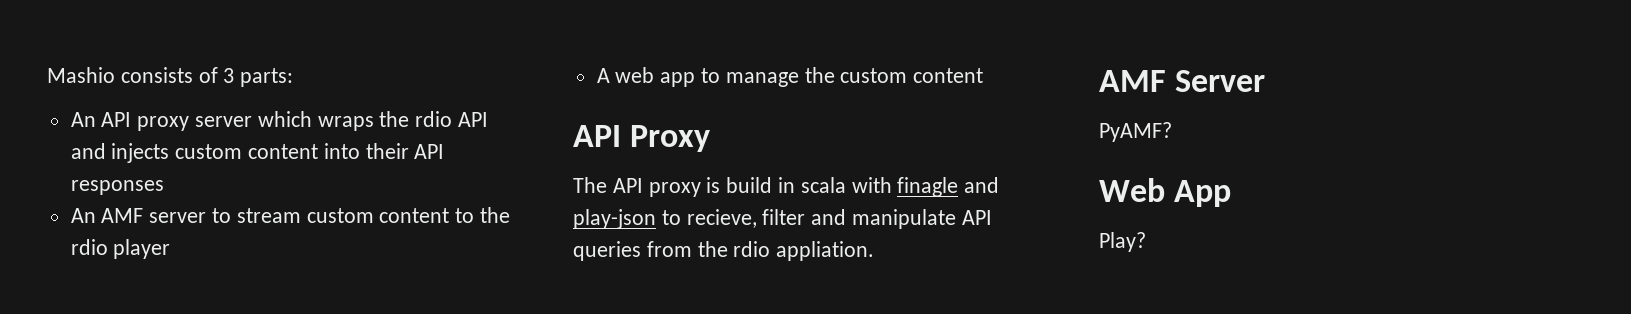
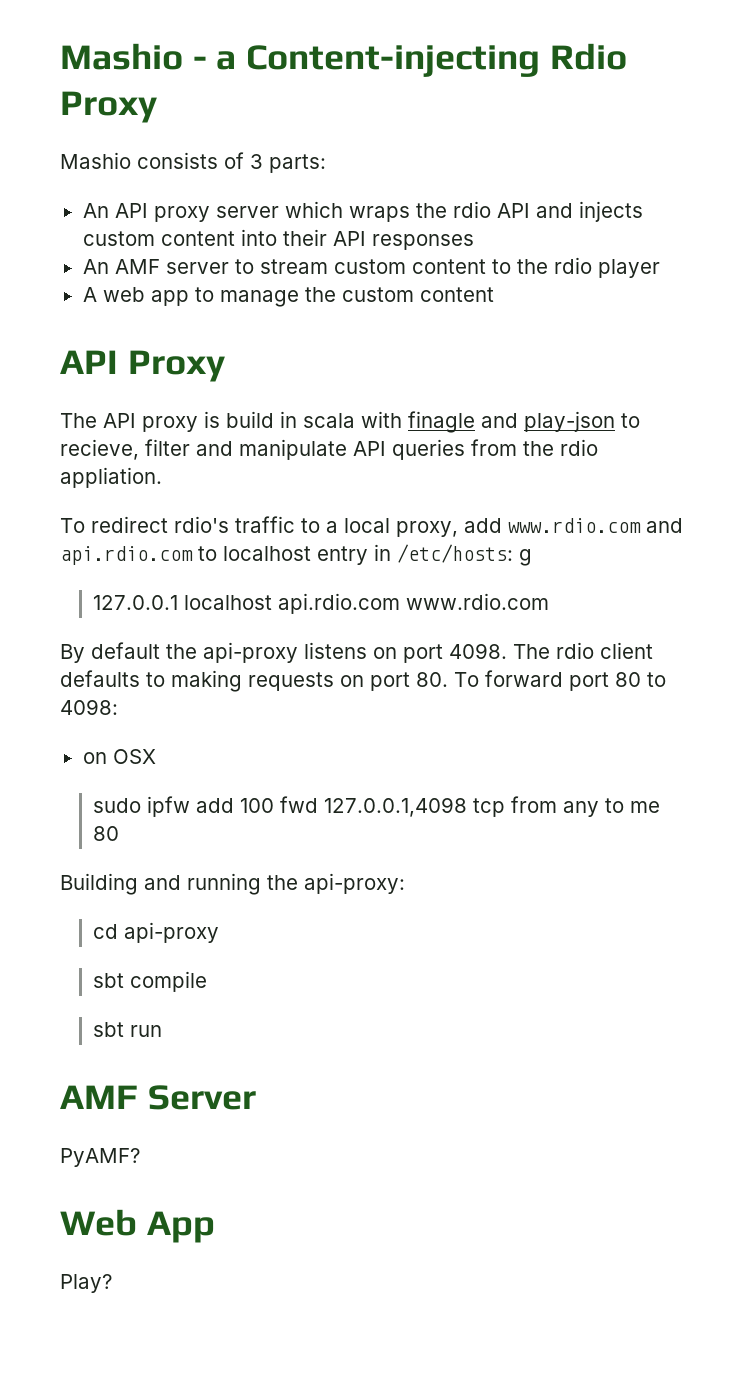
[47,67,115,83] Mashio -> [60,43,627,77] [60,91,157,123] [60,152,131,169] Mashio - a Content-injecting Rdio Proxy // Mashio
(875, 251) none -> [60,516,683,537] [60,544,532,566] [93,593,550,614] [60,642,653,663] [60,670,666,692] [60,699,118,715] [82,749,156,764] [93,796,661,817] [93,826,120,841] [60,873,405,895] [93,922,220,943] [93,971,208,992] [93,1022,163,1037] // To redirect rdio's traffic to a local proxy, add www.rdio.com and api.rdio.com to localhost entry in /etc/hosts: g // 127.0.0.1 localhost api.rdio.com www.rdio.com // By default the api-proxy listens on port 4098. The rdio client defaults to making requests on port 80. To forward port 80 to 4098: // on OSX // sudo ipfw add 100 fwd 127.0.0.1,4098 tcp from any to me 80 // Building and running the api-proxy: // cd api-proxy // sbt compile // sbt run

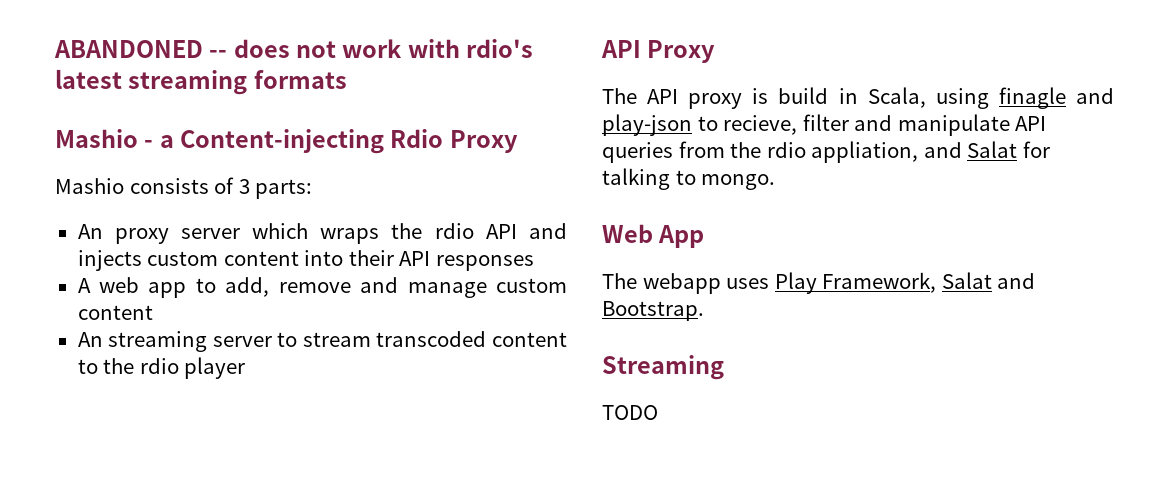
(60, 56) none -> [54,39,534,58] [55,69,347,95] ABANDONED -- does not work with rdio's latest streaming formats //
[114,203,148,218] API -> (103, 231) none
[82,259,160,274] // An AMF -> [77,277,567,298] [77,305,153,320] [77,331,208,352] // A web app to add, remove and manage custom content // An streaming
[333,259,406,274] custom -> [376,331,487,347] transcoded
[82,287,494,307] // A web app to manage the custom content -> (246, 368) none
[303,411,402,428] scala with -> [867,87,989,109] Scala, using
[60,467,162,488] [60,516,683,537] [60,544,532,566] [93,593,550,614] [60,642,653,663] [60,670,666,692] [60,699,118,715] [82,749,156,764] [93,796,661,817] [93,826,120,841] [60,873,405,895] [93,922,220,943] [93,971,208,992] [93,1022,163,1037] [60,1085,256,1110] [60,1148,140,1167] [60,1209,215,1243] [60,1274,112,1293] appliation. // To redirect rdio's traffic to a local proxy, add www.rdio.com and api.rdio.com to localhost entry in /etc/hosts: g // 127.0.0.1 localhost api.rdio.com www.rdio.com // By default the api-proxy listens on port 4098. The rdio client defaults to making requests on port 80. To forward port 80 to 4098: // on OSX // sudo ipfw add 100 fwd 127.0.0.1,4098 tcp from any to me 80 // Building and running the api-proxy: // cd api-proxy // sbt compile // sbt run // AMF Server // PyAMF? // Web App // Play? -> [811,141,1050,163] [602,168,776,190] [602,224,705,248] [602,272,1036,294] [602,301,704,321] [602,355,724,380] [602,405,658,420] appliation, and Salat for talking to mongo. // Web App // The webapp uses Play Framework, Salat and Bootstrap. // Streaming // TODO

